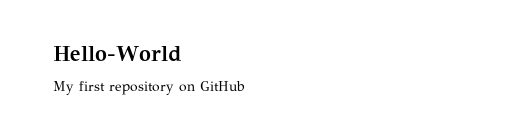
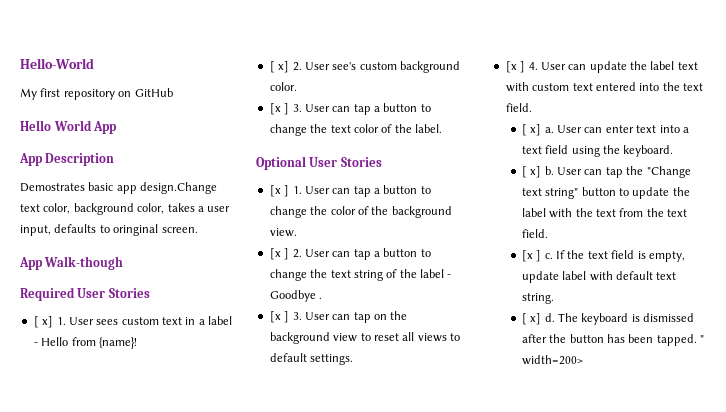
(245, 86) none -> [20,120,118,134] [19,153,115,166] [20,182,218,194] [20,203,231,215] [20,224,198,236] [19,256,124,270] [20,287,150,301] [33,316,233,328] [33,337,137,349] [269,61,460,73] [269,82,297,91] [269,103,431,115] [269,124,442,136] [256,156,382,170] [269,185,431,197] [269,206,452,218] [269,228,297,237] [269,248,431,260] [269,269,452,281] [269,290,323,302] [269,311,408,323] [269,332,460,344] [269,353,354,365] [505,61,698,73] [505,82,703,92] [505,103,532,112] [521,124,689,136] [521,145,674,157] [521,166,691,178] [521,187,690,199] [521,208,688,218] [521,229,548,238] [521,250,685,262] [521,271,677,283] [521,293,554,304] [521,313,695,325] [521,334,705,346] [521,355,583,365] // Hello World App // App Description // Demostrates basic app design.Change text color, background color, takes a user input, defaults to oringinal screen. // App Walk-though // Required User Stories // [ x] 1. User sees custom text in a label - Hello from {name}! // [ x] 2. User see's custom background color. // [x ] 3. User can tap a button to change the text color of the label. // Optional User Stories // [x ] 1. User can tap a button to change the color of the background view. // [x ] 2. User can tap a button to change the text string of the label - Goodbye . // [x ] 3. User can tap on the background view to reset all views to default settings. // [x ] 4. User can update the label text with custom text entered into the text field. // [ x] a. User can enter text into a text field using the keyboard. // [ x] b. User can tap the "Change text string" button to update the label with the text from the text field. // [x ] c. If the text field is empty, update label with default text string. // [ x] d. The keyboard is dismissed after the button has been tapped. " width=200>

